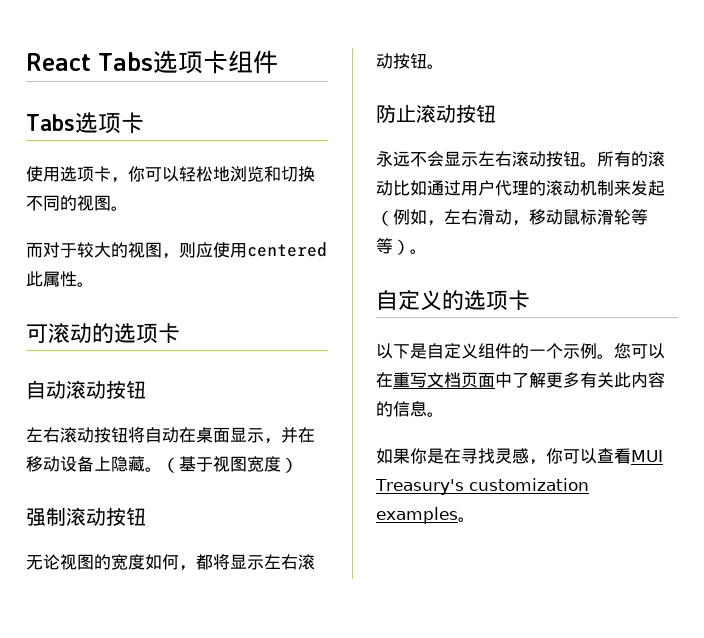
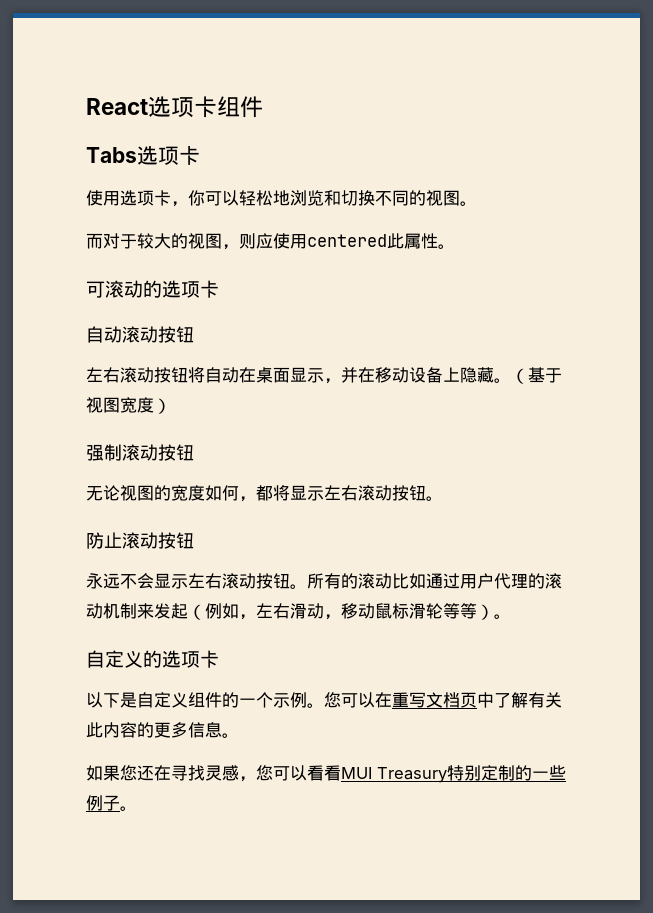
[98,52,153,71] Tabs -> (148, 106) none
[478,372,580,388] 面中了解更多 -> [477,692,528,708] 中了解
(393, 409) none -> [154,722,188,738] 更多
[410,448,444,464] 你是 -> [120,765,154,781] 您还
[546,448,663,464] [375,478,589,495] [376,507,458,524] 你可以查看MUI Treasury's customization examples -> [256,765,566,783] [86,795,120,811] 您可以看看MUI Treasury特别定制的一些例子

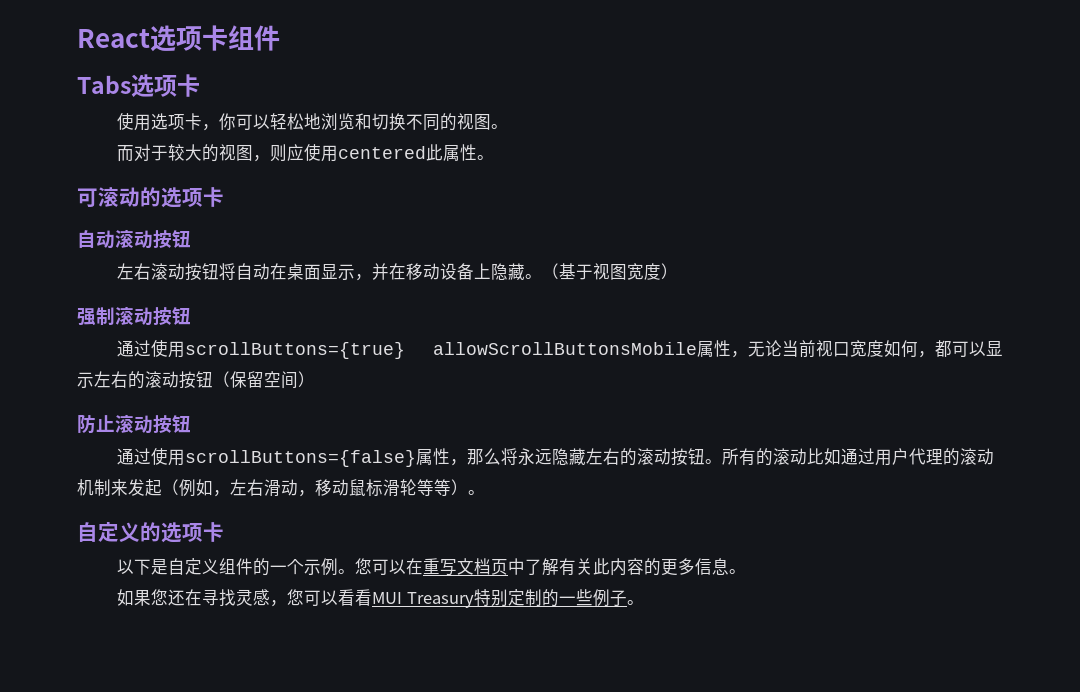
[86,485,171,501] 无论视图的 -> [117,340,850,359] 通过使用scrollButtons={true} allowScrollButtonsMobile属性，无论当前视口
[273,485,443,501] 将显示左右滚动按钮。 -> [952,341,1003,357] [77,371,315,389] 可以显示左右的滚动按钮（保留空间）
[86,573,222,589] 永远不会显示左右 -> [117,448,638,467] 通过使用scrollButtons={false}属性，那么将永远隐藏左右的

